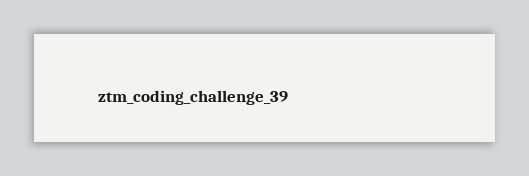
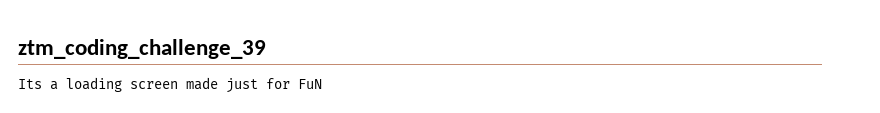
(288, 97) none -> [18,77,322,93] // Its a loading screen made just for FuN

